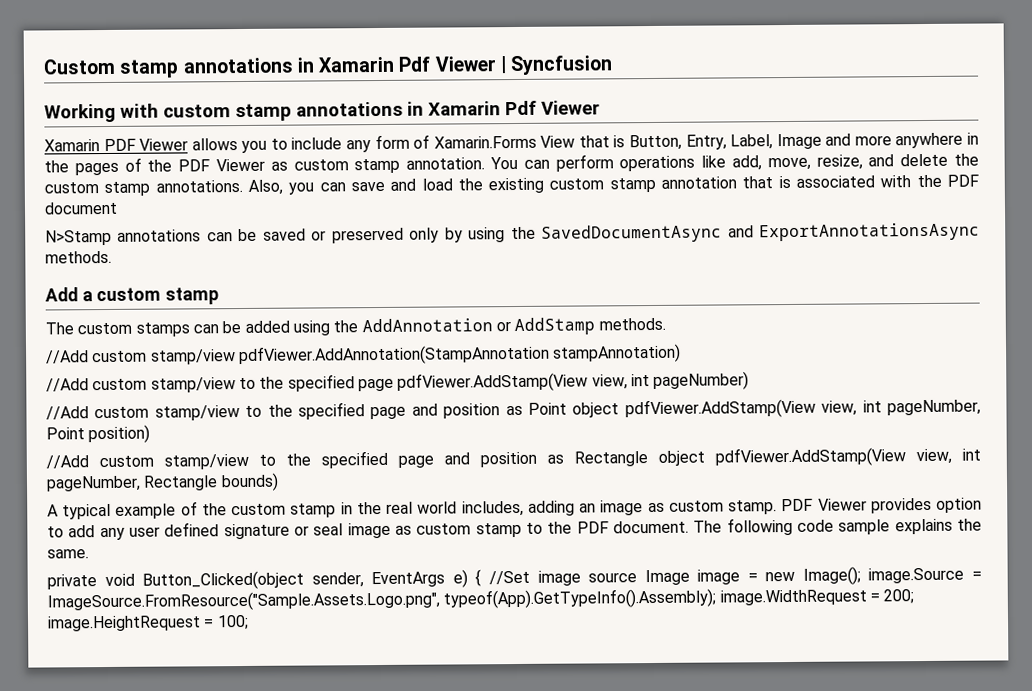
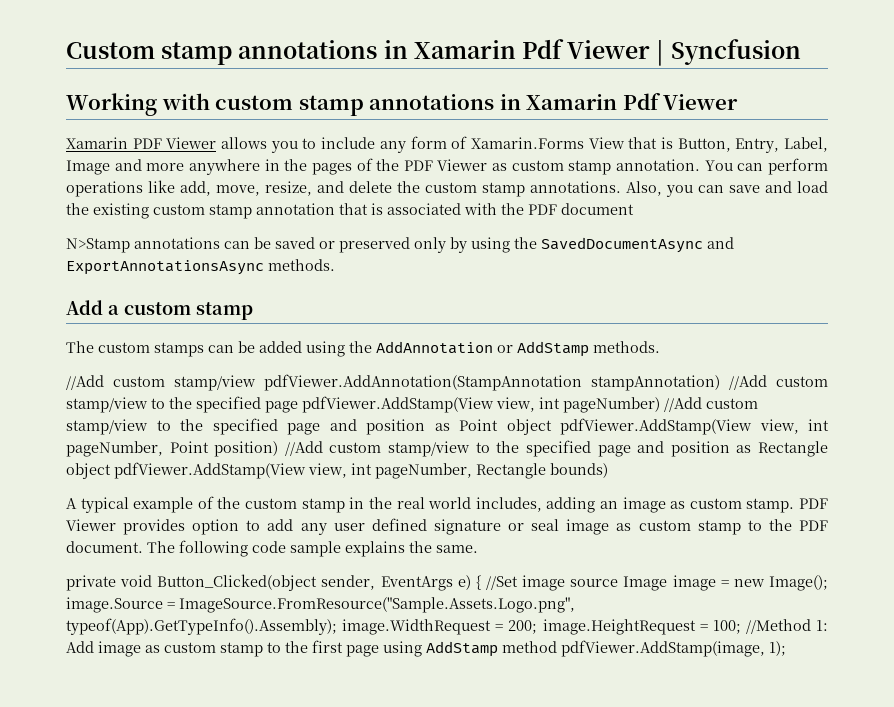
(682, 353) // -> (720, 383) none
(750, 380) // -> (660, 405) none
(151, 434) // -> (279, 449) none
(249, 622) none -> [745,619,828,634] [66,640,786,657] //Method 1: Add image as custom stamp to the first page using AddStamp method pdfViewer.AddStamp(image, 1);

